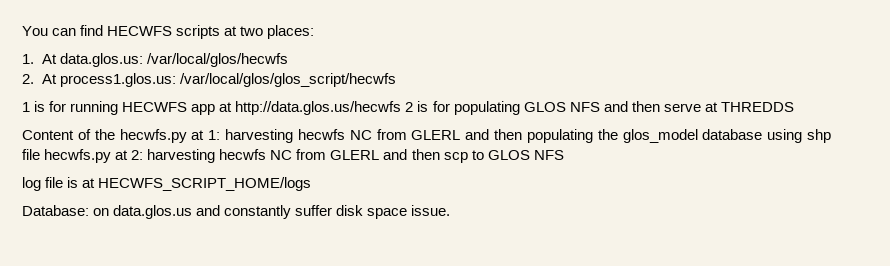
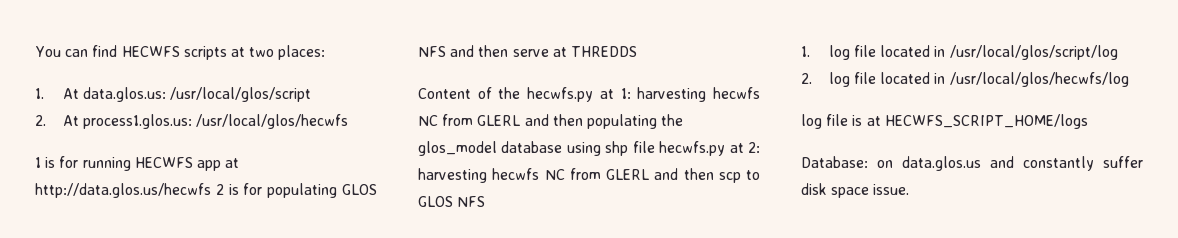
[146,53,288,67] /var/local/glos/hecwfs -> [170,87,312,102] /usr/local/glos/script
[179,73,396,87] /var/local/glos/glos_script/hecwfs -> [196,114,349,129] /usr/local/glos/hecwfs
(564, 155) none -> [801,45,1118,60] [801,72,1129,87] // 1. log file located in /usr/local/glos/script/log // 2. log file located in /usr/local/glos/hecwfs/log

